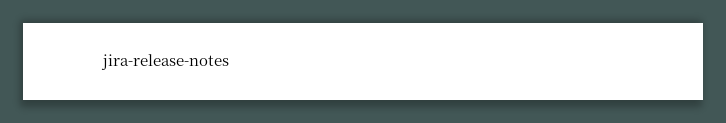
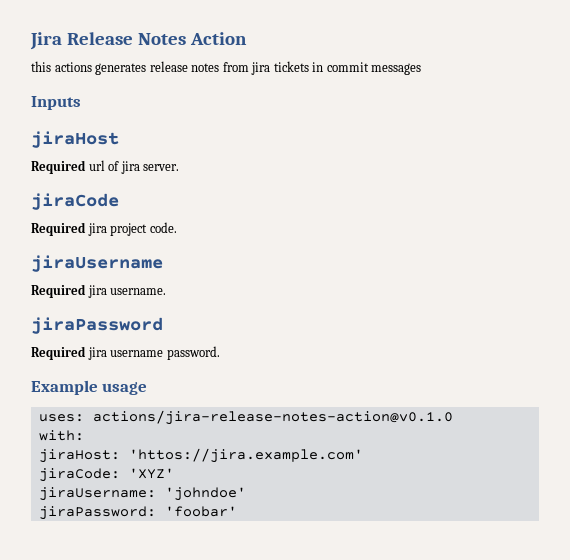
[101,54,229,70] jira-release-notes -> [30,32,247,50] [31,61,422,75] [31,96,81,110] [31,131,119,148] [31,160,180,174] [31,193,119,210] [31,222,177,236] [31,255,163,272] [31,284,167,298] [31,317,163,334] [31,346,220,360] [31,380,148,395] [38,410,453,425] [38,430,84,441] [38,448,363,463] [38,468,174,482] [38,487,246,501] [38,506,237,520] Jira Release Notes Action // this actions generates release notes from jira tickets in commit messages // Inputs // jiraHost // Required url of jira server. // jiraCode // Required jira project code. // jiraUsername // Required jira username. // jiraPassword // Required jira username password. // Example usage // uses: actions/jira-release-notes-action@v0.1.0 // with: // jiraHost: 'httos://jira.example.com' // jiraCode: 'XYZ' // jiraUsername: 'johndoe' // jiraPassword: 'foobar'

